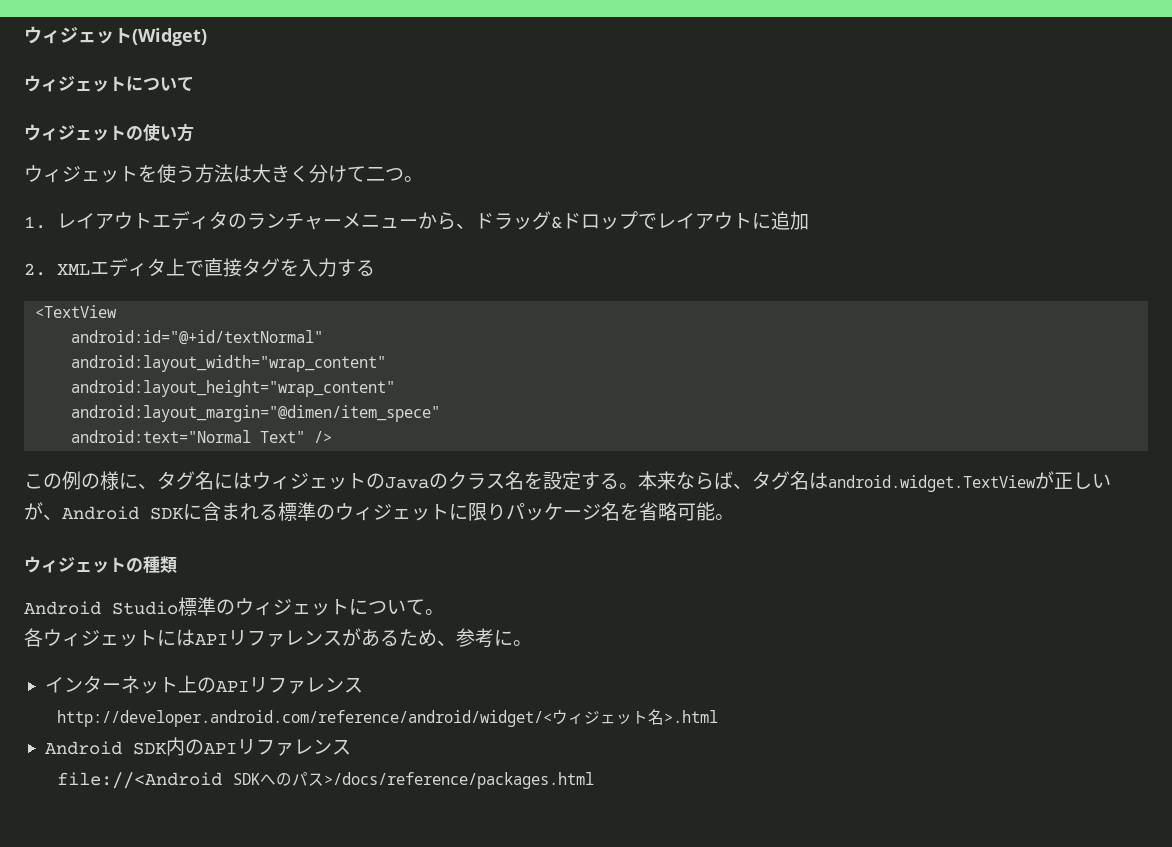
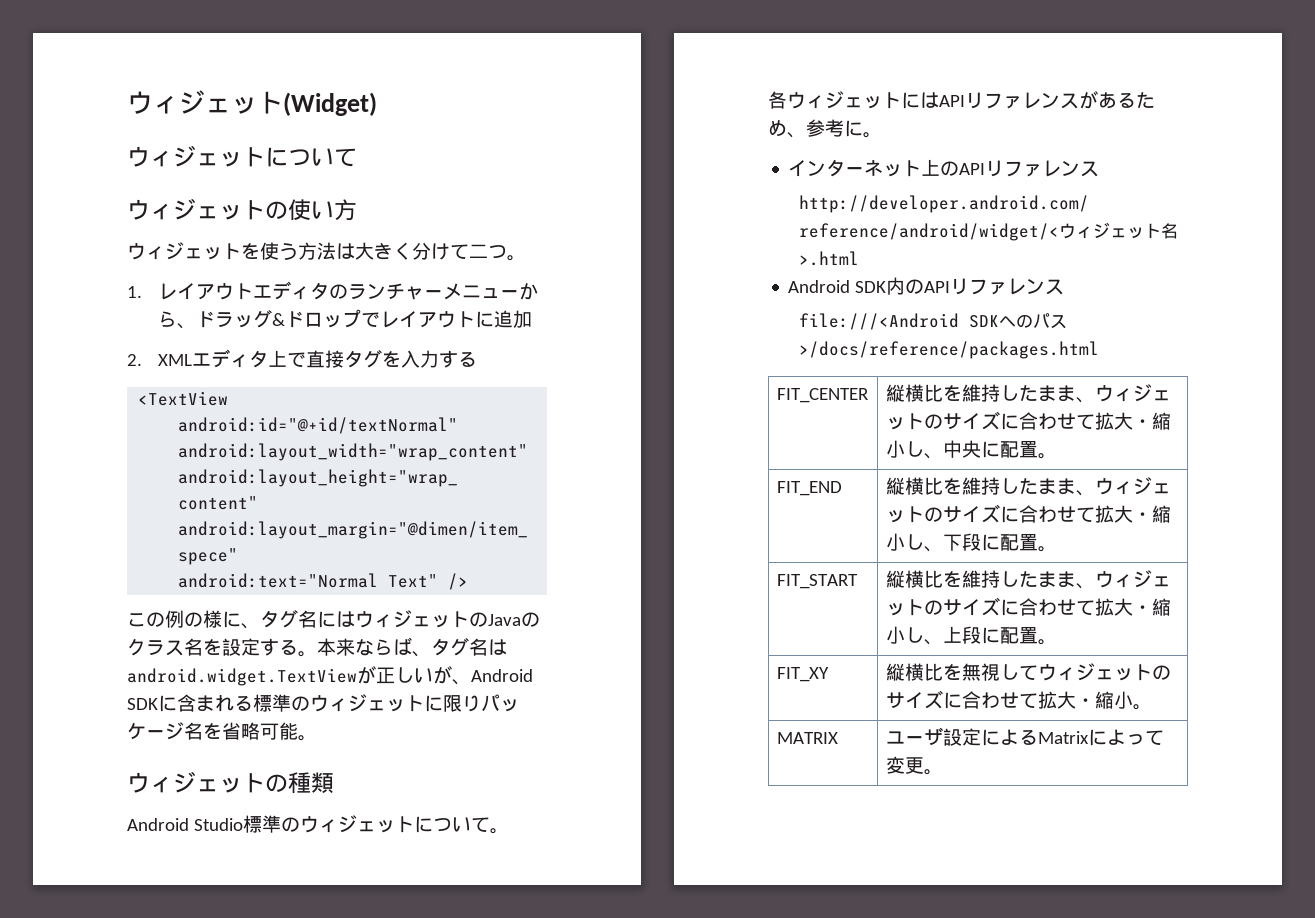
[56,772,222,789] file://<Android -> [798,313,959,330] file:///<Android
(594, 780) none -> [776,388,869,403] [885,384,1171,403] [885,411,1171,430] [885,440,1057,459] [776,481,842,496] [885,477,1171,496] [885,504,1171,523] [885,533,1057,552] [776,574,858,589] [885,570,1171,589] [885,597,1171,616] [885,626,1057,645] [776,667,829,682] [885,663,1171,681] [885,690,1152,710] [776,732,838,744] [885,727,1164,746] [885,756,943,775] // FIT_CENTER | 縦横比を維持したまま、ウィジェットのサイズに合わせて拡大・縮小し、中央に配置。 // FIT_END | 縦横比を維持したまま、ウィジェットのサイズに合わせて拡大・縮小し、下段に配置。 // FIT_START | 縦横比を維持したまま、ウィジェットのサイズに合わせて拡大・縮小し、上段に配置。 // FIT_XY | 縦横比を無視してウィジェットのサイズに合わせて拡大・縮小。 // MATRIX | ユーザ設定によるMatrixによって変更。

